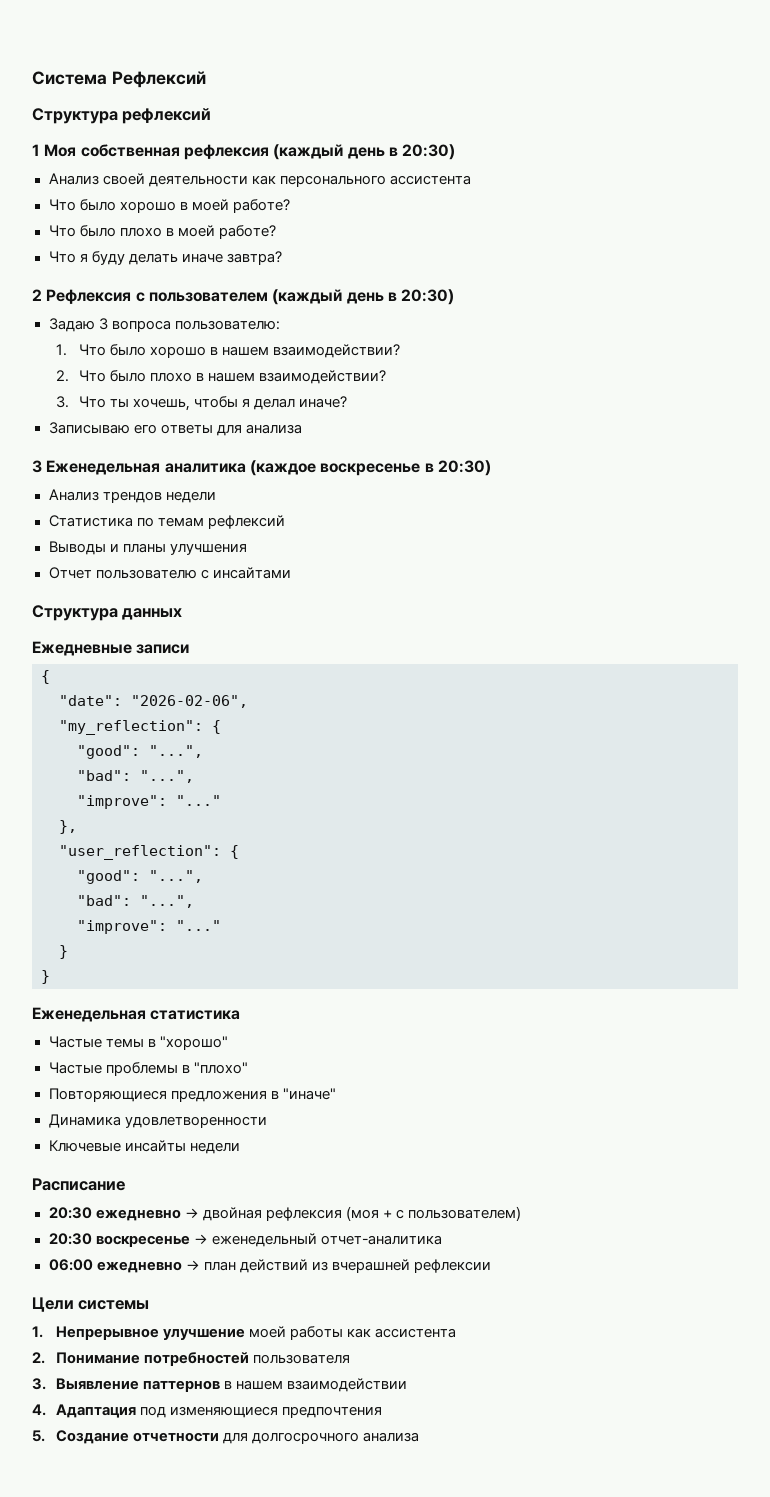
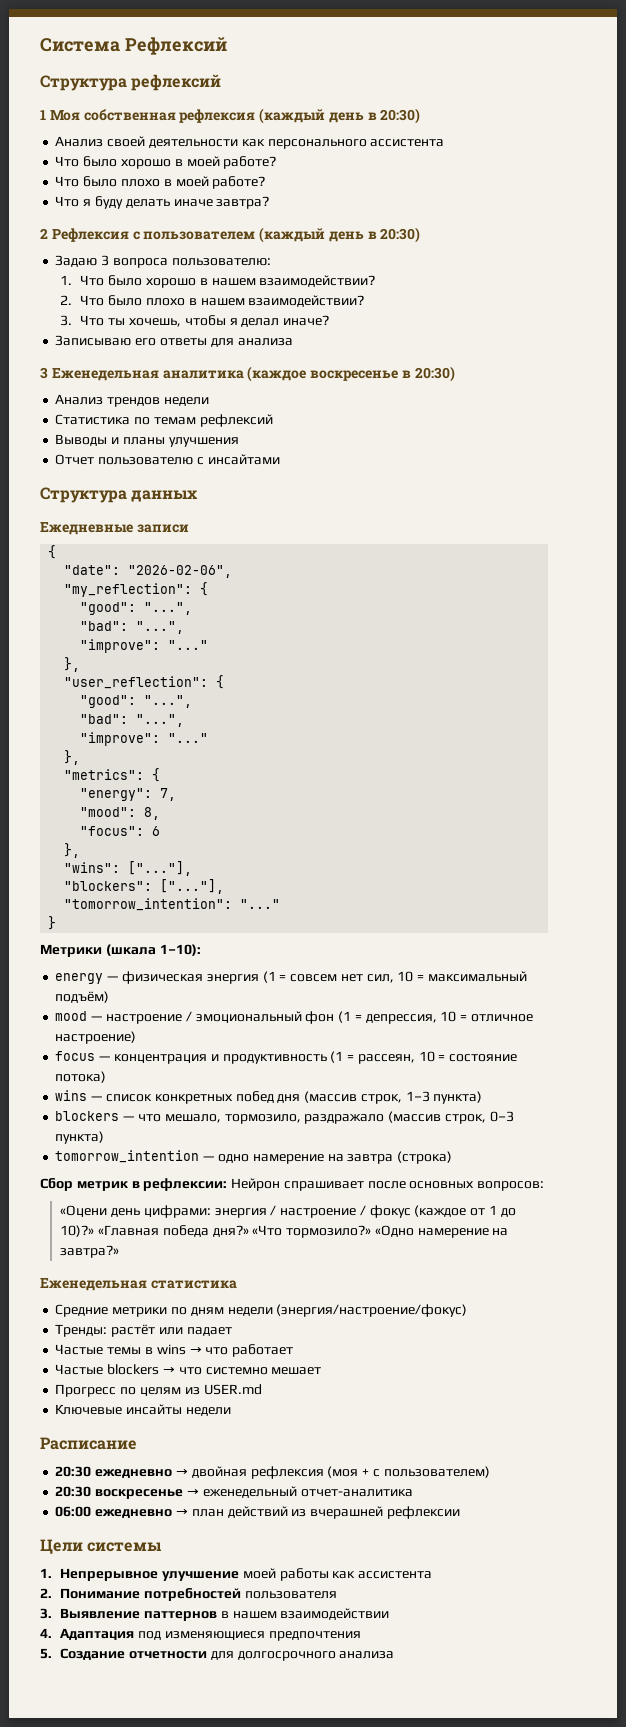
[59,945,68,959] [41,970,50,984] [32,1007,241,1022] [48,1036,228,1050] [48,1062,248,1076] [48,1088,336,1102] [48,1114,267,1128] } // } // Еженедельная статистика // Частые темы в "хорошо" // Частые проблемы в "плохо" // Повторяющиеся предложения в "иначе" // Динамика удовлетворенности -> [64,750,81,765] [64,768,161,782] [80,788,177,801] [80,807,161,820] [80,826,161,836] [64,843,81,858] [64,861,193,876] [64,879,225,894] [64,898,281,911] [48,916,57,930] [40,944,201,957] [55,971,527,984] [55,991,110,1003] [55,1011,533,1024] [55,1031,137,1044] [55,1051,518,1064] [55,1071,107,1083] [55,1090,483,1104] [55,1111,514,1124] [55,1131,105,1144] [55,1150,453,1164] [40,1178,545,1191] [60,1205,516,1218] [60,1225,509,1238] [60,1245,120,1258] [40,1278,237,1291] [55,1304,468,1317] [55,1324,232,1337] [55,1344,294,1357] [55,1364,322,1375] [55,1384,262,1397] }, // "metrics": { // "energy": 7, // "mood": 8, // "focus": 6 // }, // "wins": ["..."], // "blockers": ["..."], // "tomorrow_intention": "..." // } // Метрики (шкала 1–10): // energy — физическая энергия (1 = совсем нет сил, 10 = максимальный подъём) // mood — настроение / эмоциональный фон (1 = депрессия, 10 = отличное настроение) // focus — концентрация и продуктивность (1 = рассеян, 10 = состояние потока) // wins — список конкретных побед дня (массив строк, 1–3 пункта) // blockers — что мешало, тормозило, раздражало (массив строк, 0–3 пункта) // tomorrow_intention — одно намерение на завтра (строка) // Сбор метрик в рефлексии: Нейрон спрашивает после основных вопросов: // «Оцени день цифрами: энергия / настроение / фокус (каждое от 1 до 10)?» «Главная победа дня?» «Что тормозило?» «Одно намерение на завтра?» // Еженедельная статистика // Средние метрики по дням недели (энергия/настроение/фокус) // Тренды: растёт или падает // Частые темы в wins → что работает // Частые blockers → что системно мешает // Прогресс по целям из USER.md

